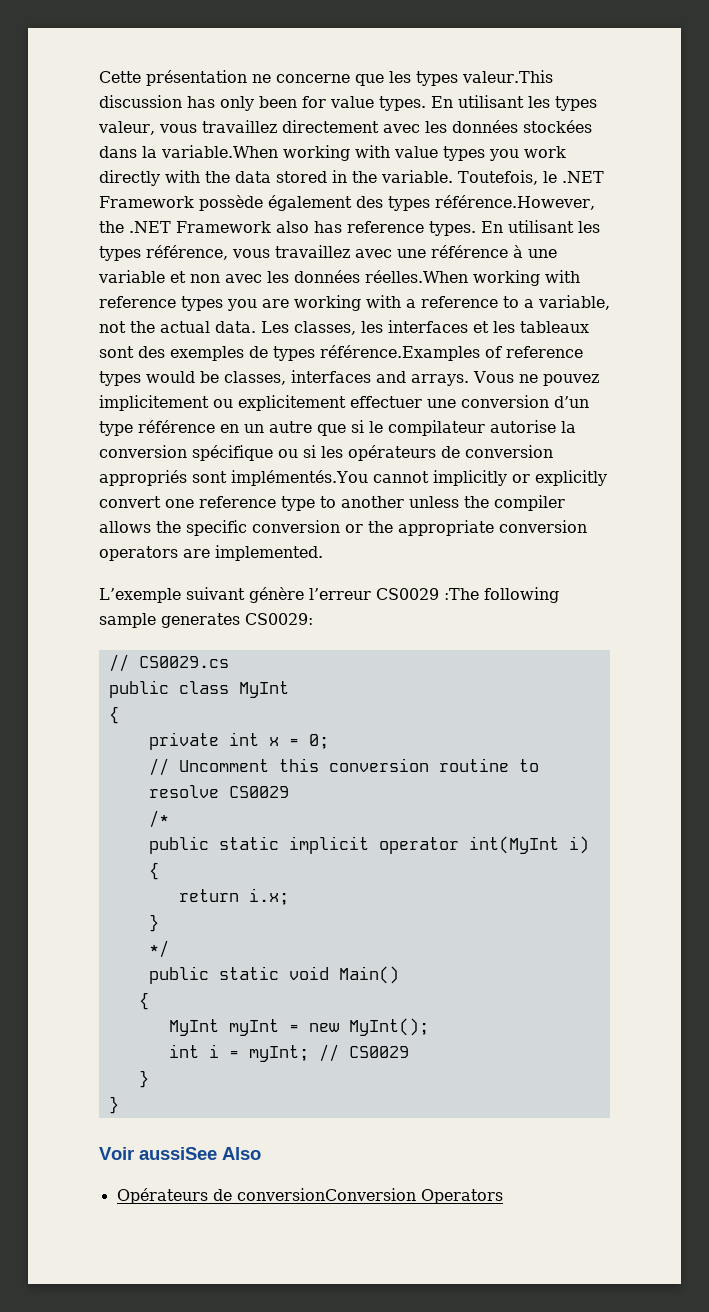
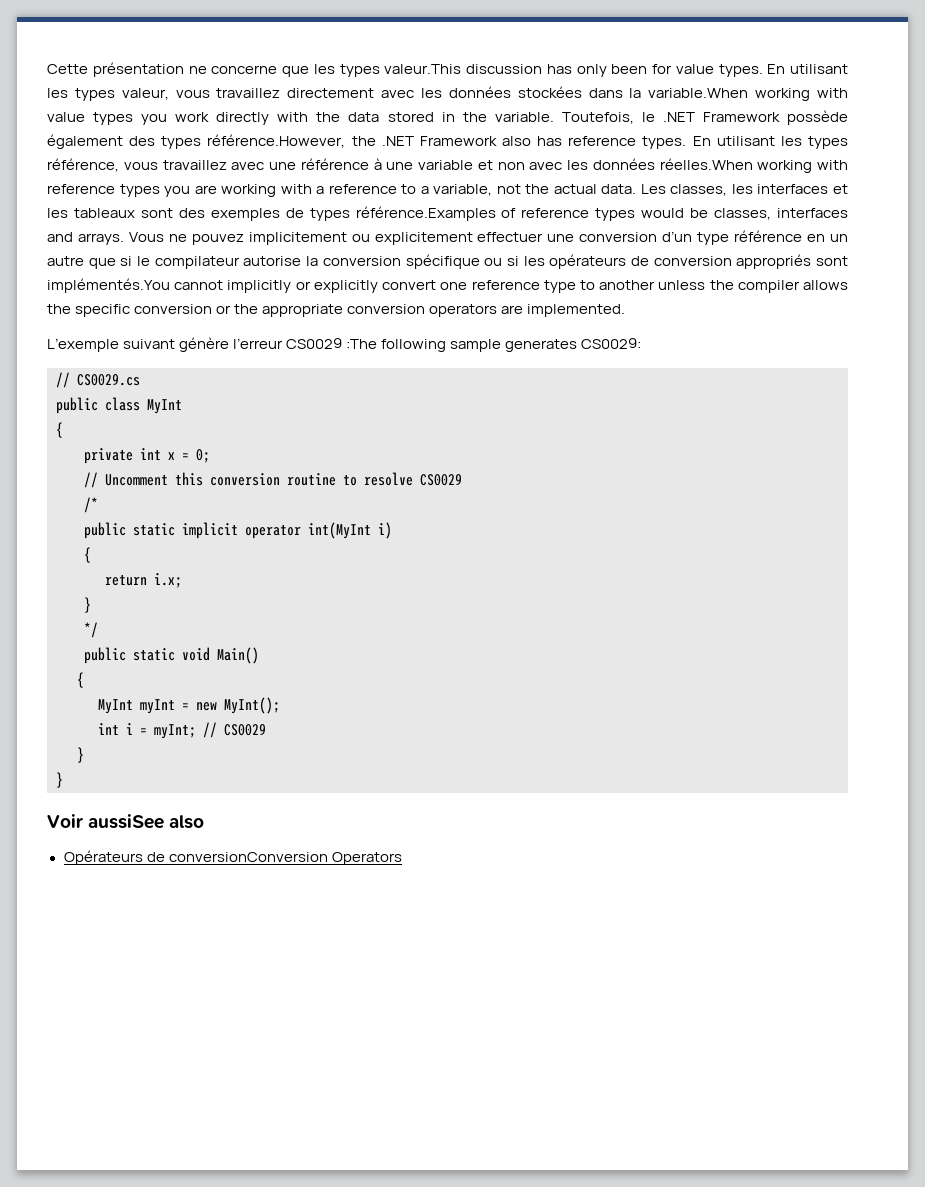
[222,1147,261,1160] Also -> [169,815,205,829] also

